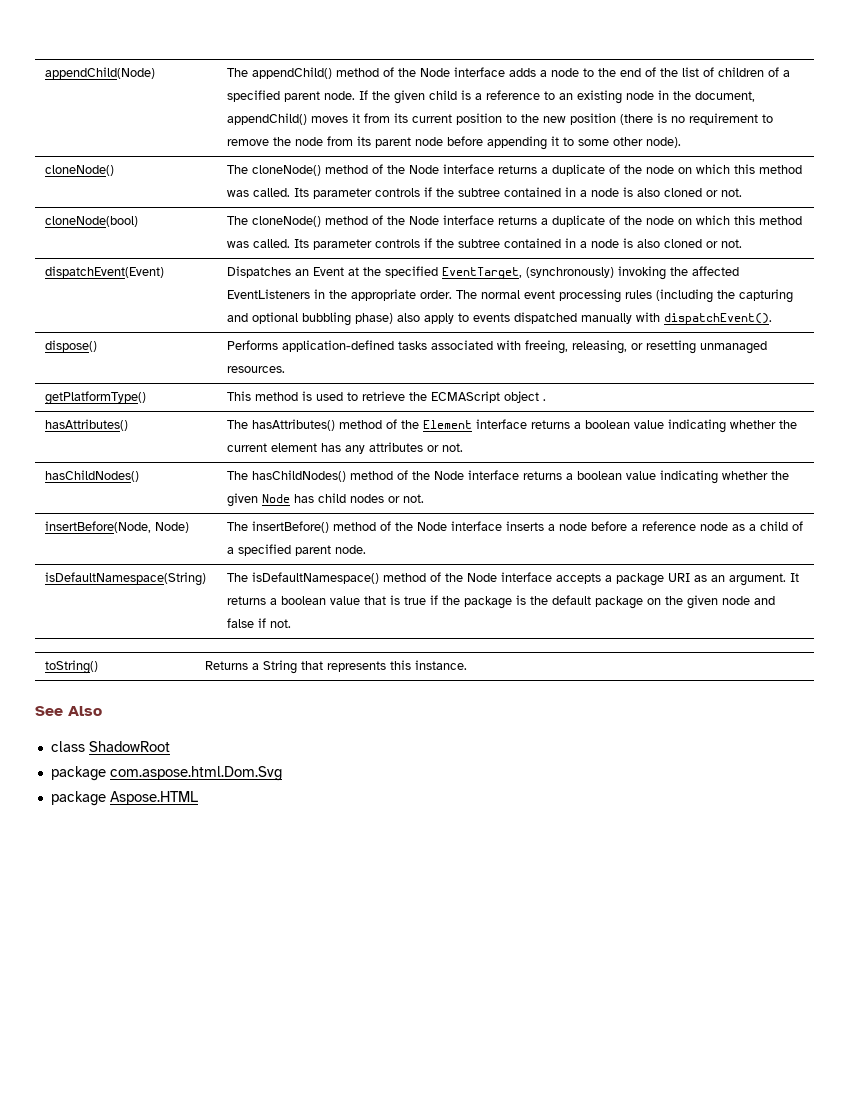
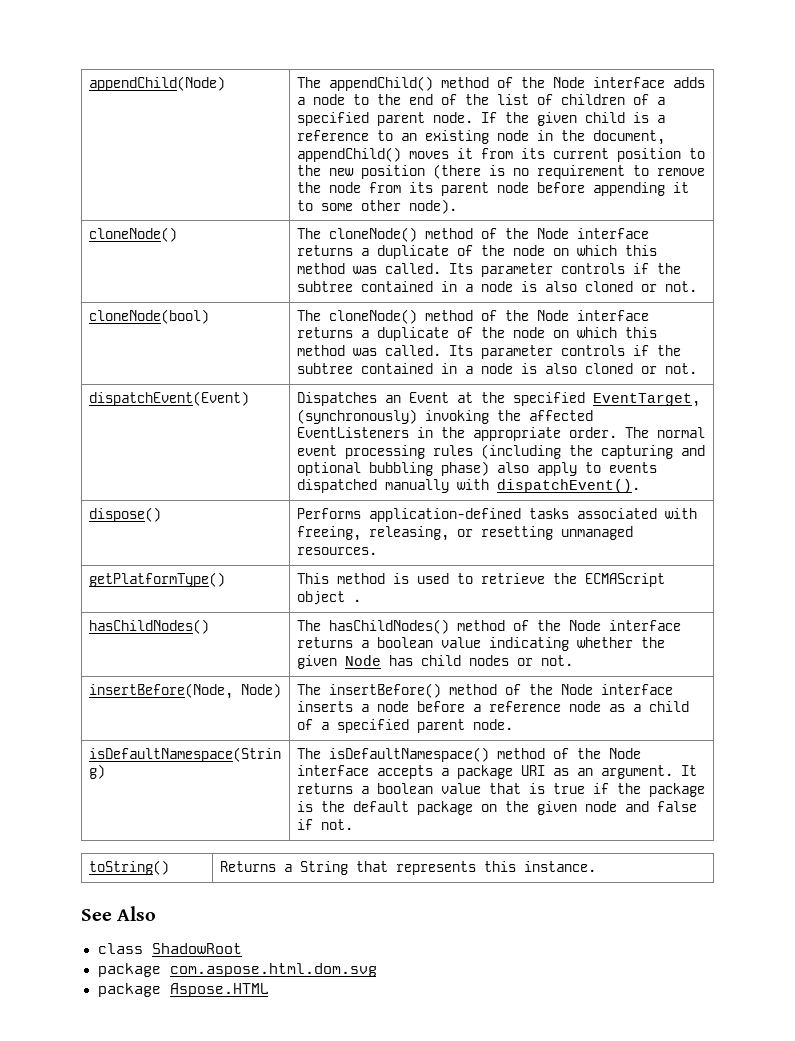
[45,419,129,431] [227,419,798,433] [227,442,464,454] // hasAttributes() | The hasAttributes() method of the Element interface returns a boolean value indicating whether the current element has any attributes or not. -> (362, 600) none
[109,766,282,781] com.aspose.html.Dom.Svg -> [169,963,377,977] com.aspose.html.dom.svg

